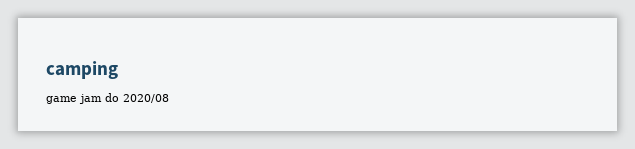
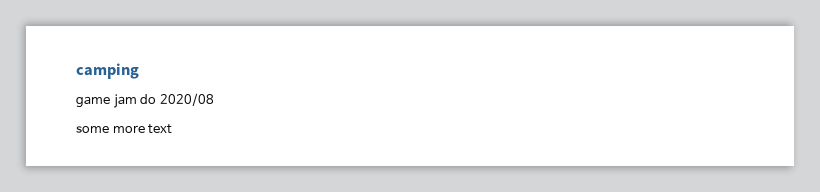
(169, 98) none -> [76,124,173,134] // some more text

